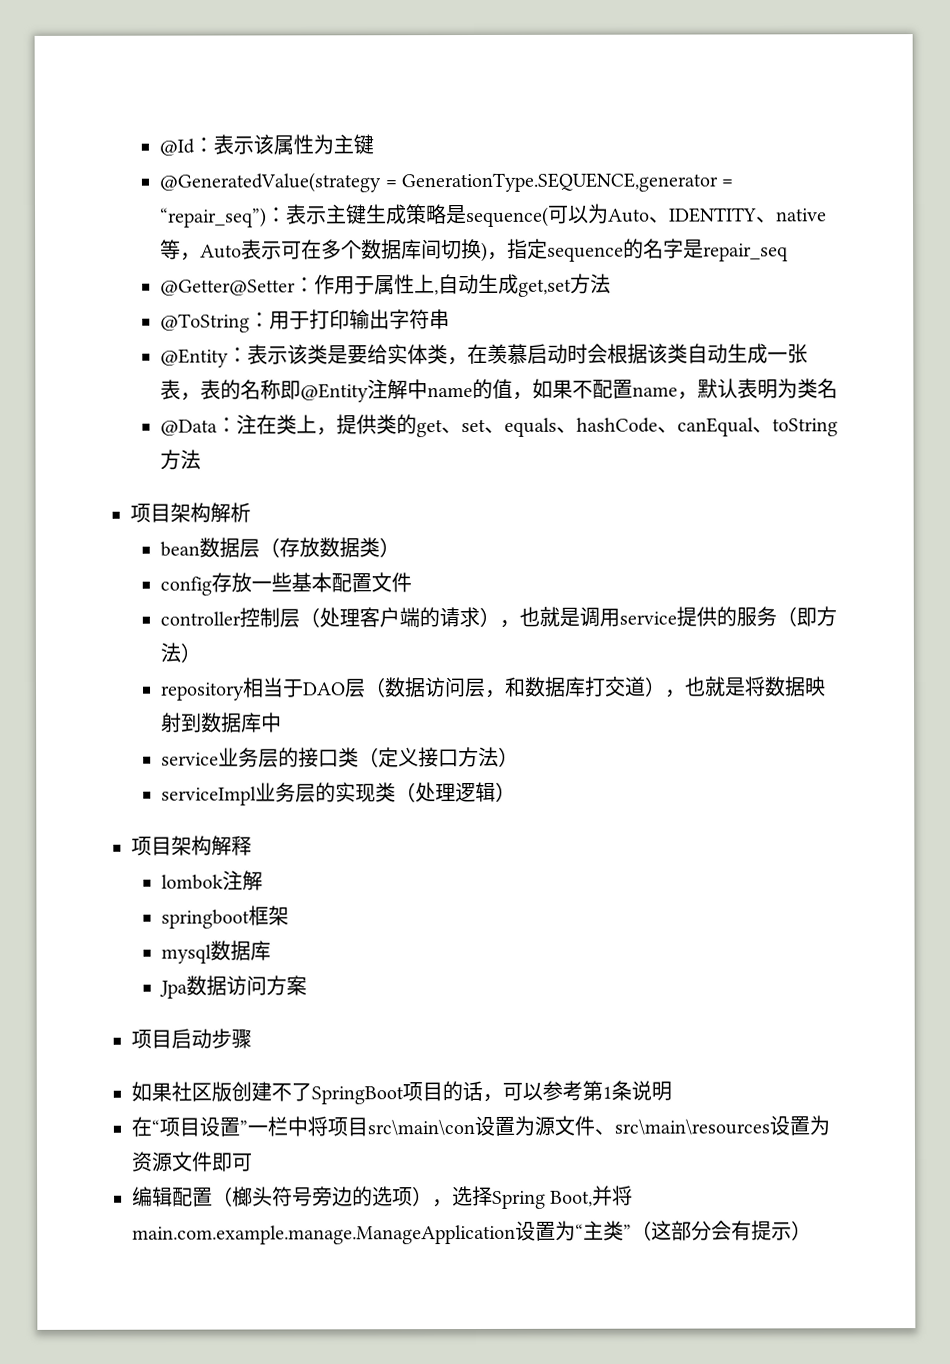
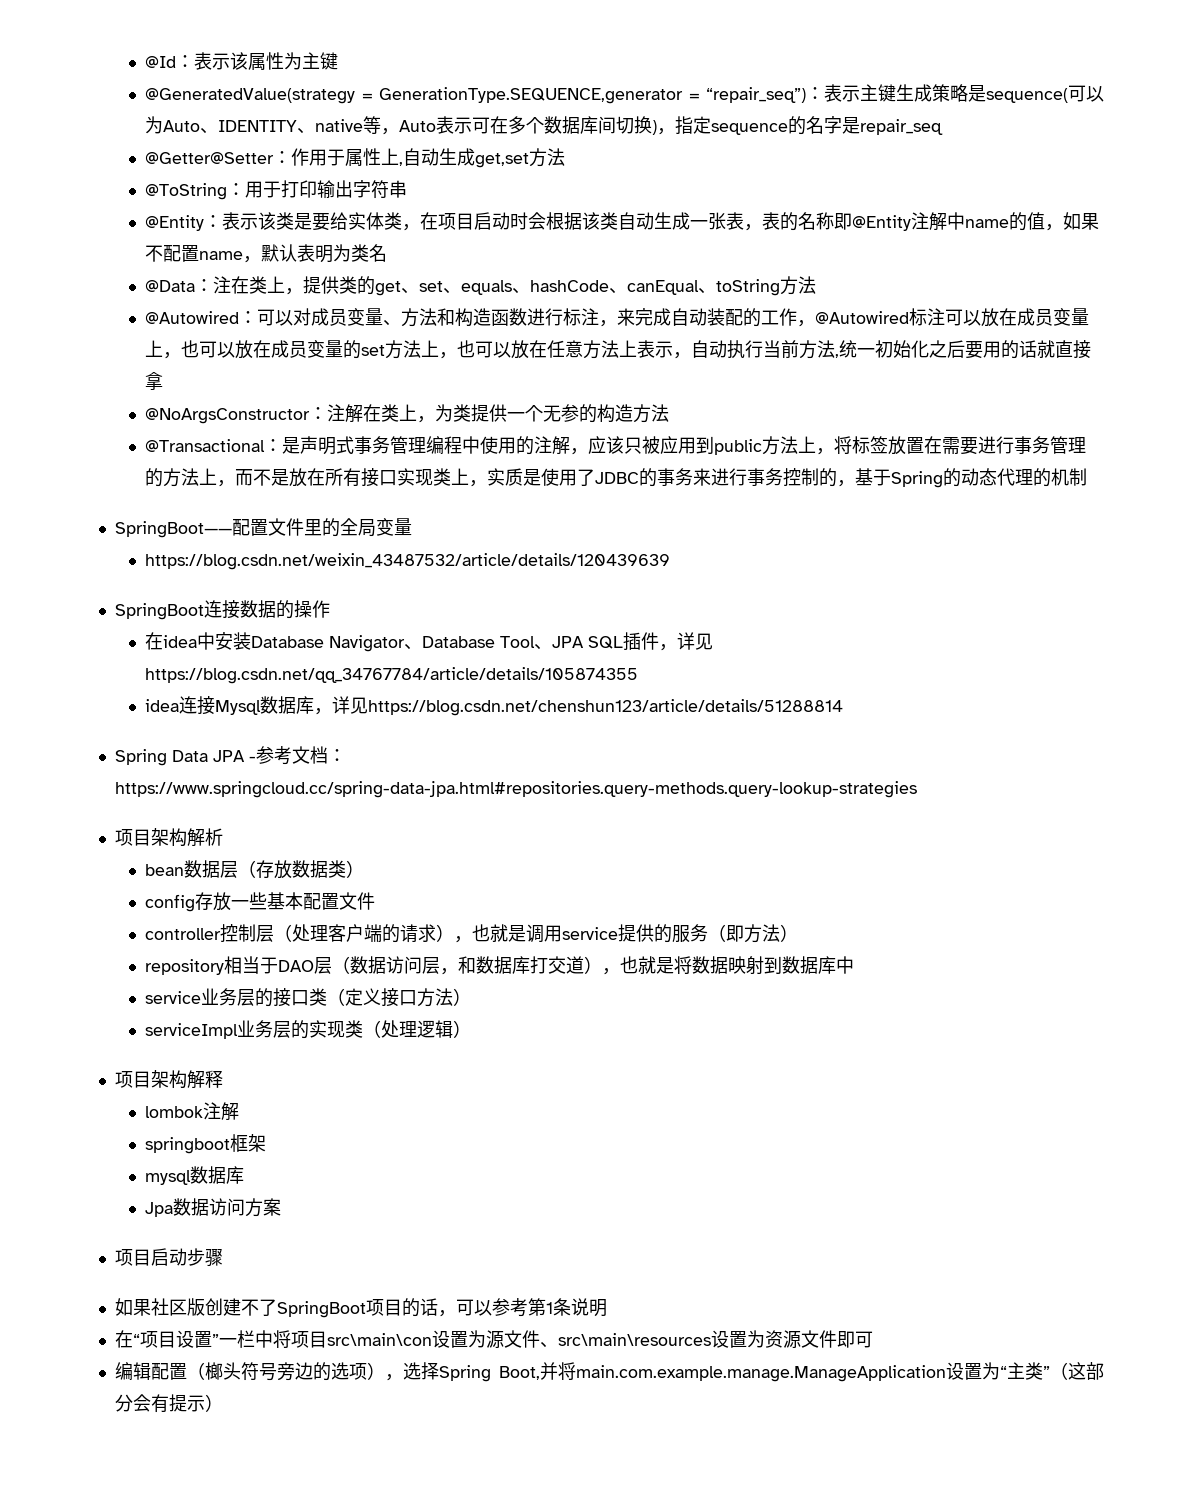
[487,343,529,364] 羡慕 -> [438,213,475,230] 项目
(202, 459) none -> [145,308,1090,327] [145,340,1092,359] [145,372,164,391] [145,404,670,424] [145,436,1087,455] [145,468,1088,488] [114,518,412,538] [145,553,671,570] [114,600,330,620] [145,632,714,652] [145,667,639,684] [145,696,844,716] [114,746,346,766] [114,781,917,798] // @Autowired：可以对成员变量、方法和构造函数进行标注，来完成自动装配的工作，@Autowired标注可以放在成员变量上，也可以放在成员变量的set方法上，也可以放在任意方法上表示，自动执行当前方法,统一初始化之后要用的话就直接拿 // @NoArgsConstructor：注解在类上，为类提供一个无参的构造方法 // @Transactional：是声明式事务管理编程中使用的注解，应该只被应用到public方法上，将标签放置在需要进行事务管理的方法上，而不是放在所有接口实现类上，实质是使用了JDBC的事务来进行事务控制的，基于Spring的动态代理的机制 // SpringBoot——配置文件里的全局变量 // https://blog.csdn.net/weixin_43487532/article/details/120439639 // SpringBoot连接数据的操作 // 在idea中安装Database Navigator、Database Tool、JPA SQL插件，详见https://blog.csdn.net/qq_34767784/article/details/105874355 // idea连接Mysql数据库，详见https://blog.csdn.net/chenshun123/article/details/51288814 // Spring Data JPA -参考文档：https://www.springcloud.cc/spring-data-jpa.html#repositories.query-methods.query-lookup-strategies

